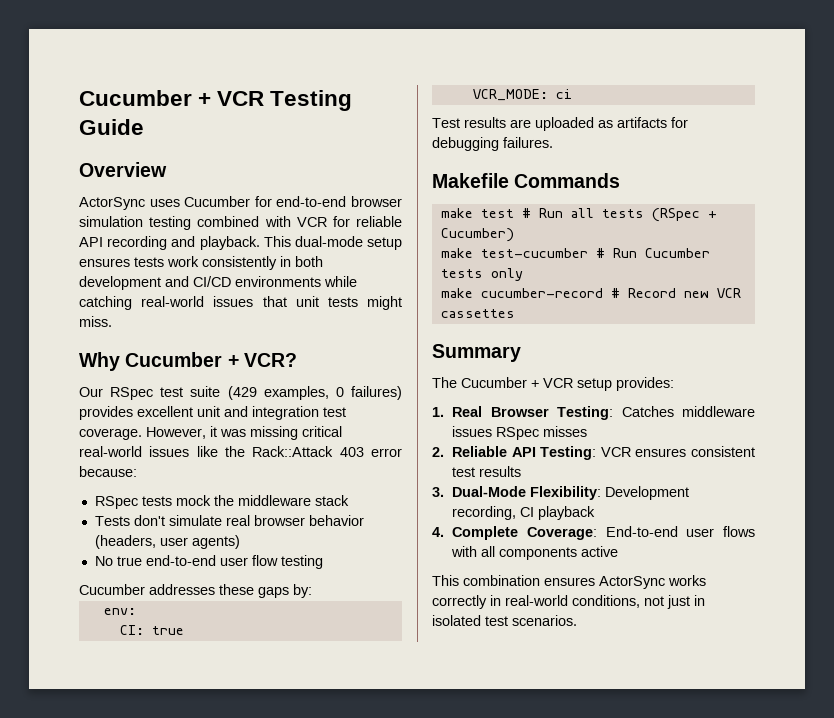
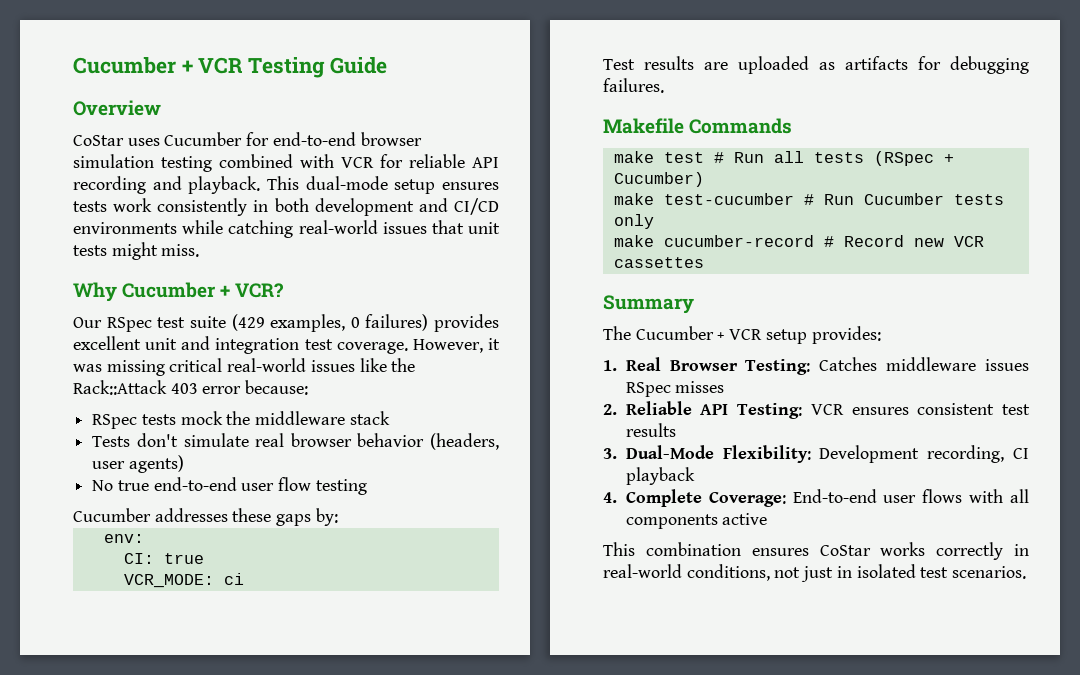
[79,197,145,210] ActorSync -> [73,135,124,146] CoStar
[599,576,665,589] ActorSync -> [819,545,871,556] CoStar

